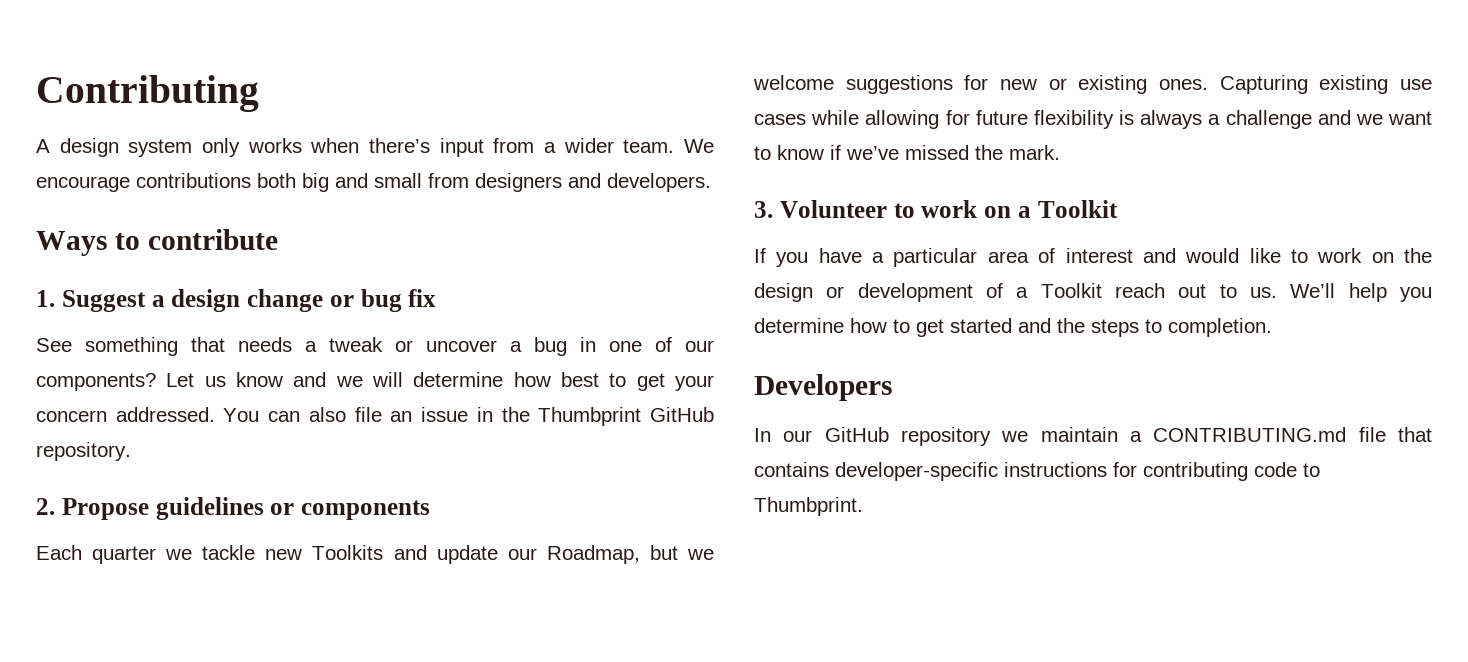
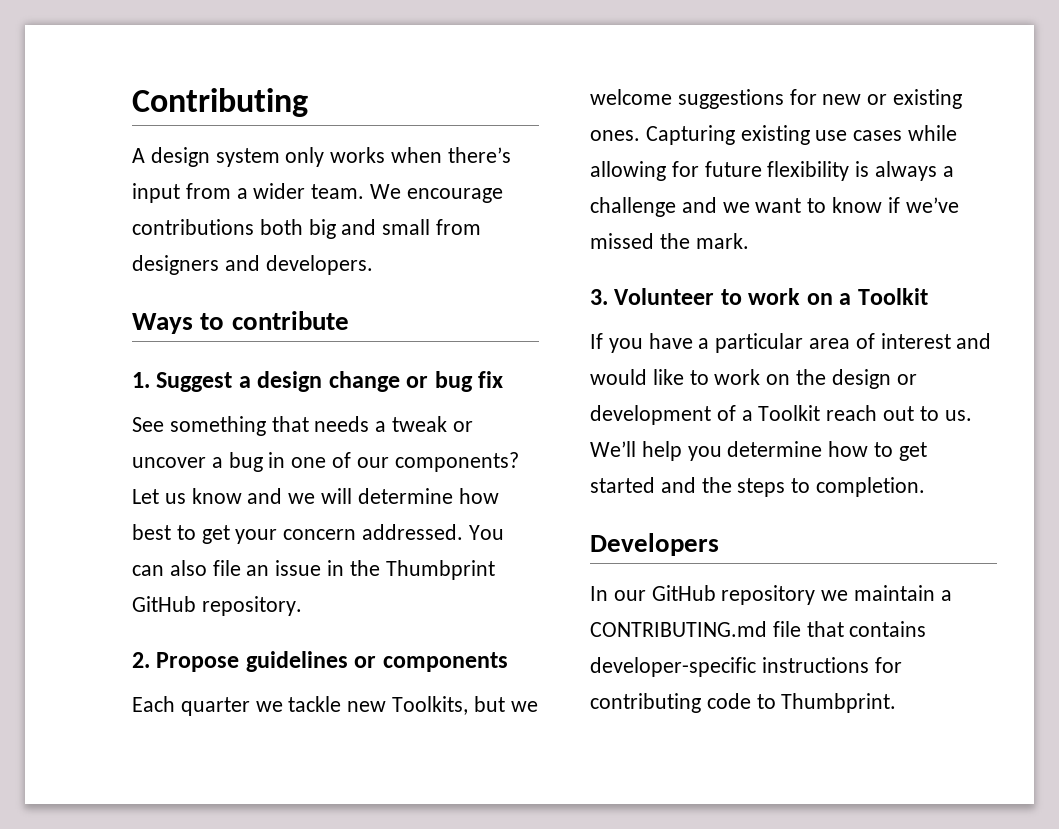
[312,545,640,564] Toolkits and update our Roadmap, -> [392,696,469,715] Toolkits,

